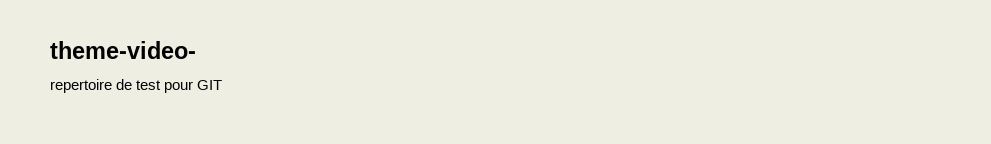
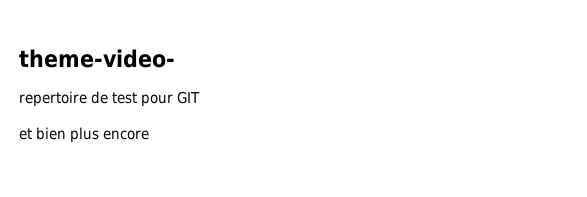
(223, 85) none -> [19,127,149,143] // et bien plus encore

